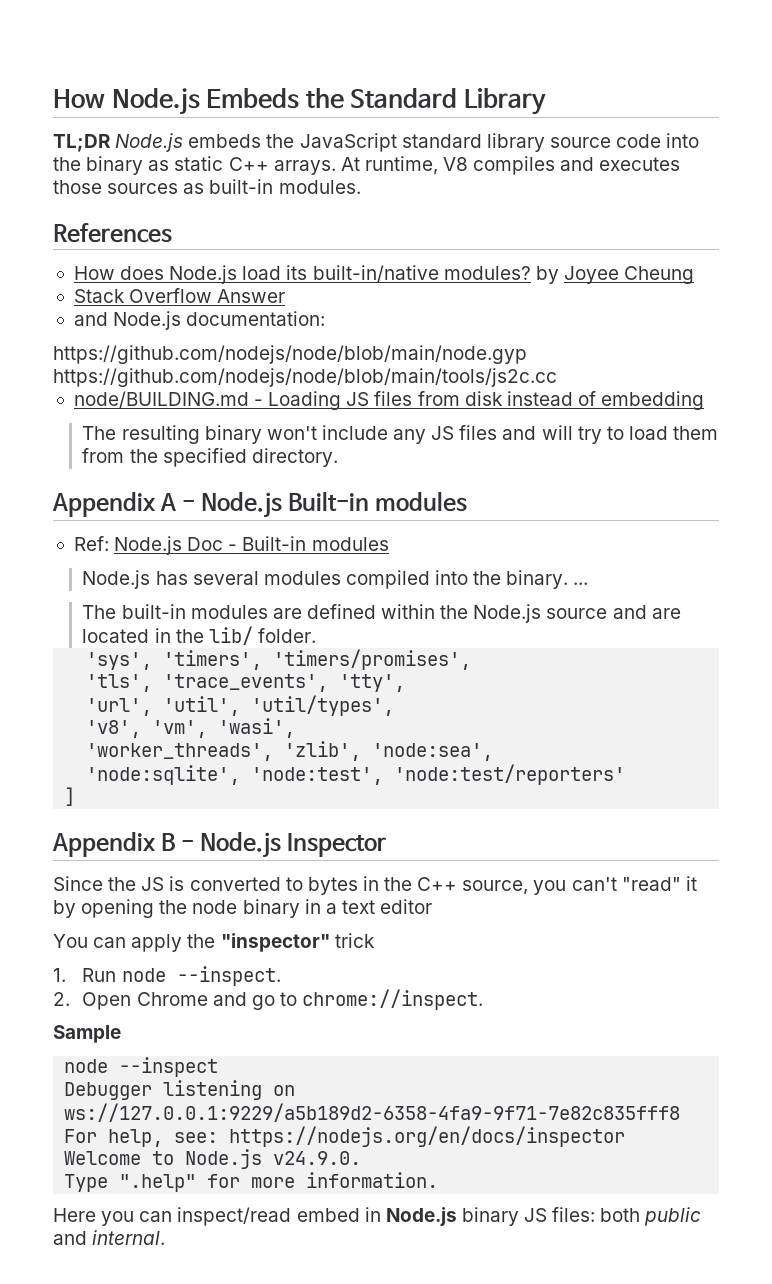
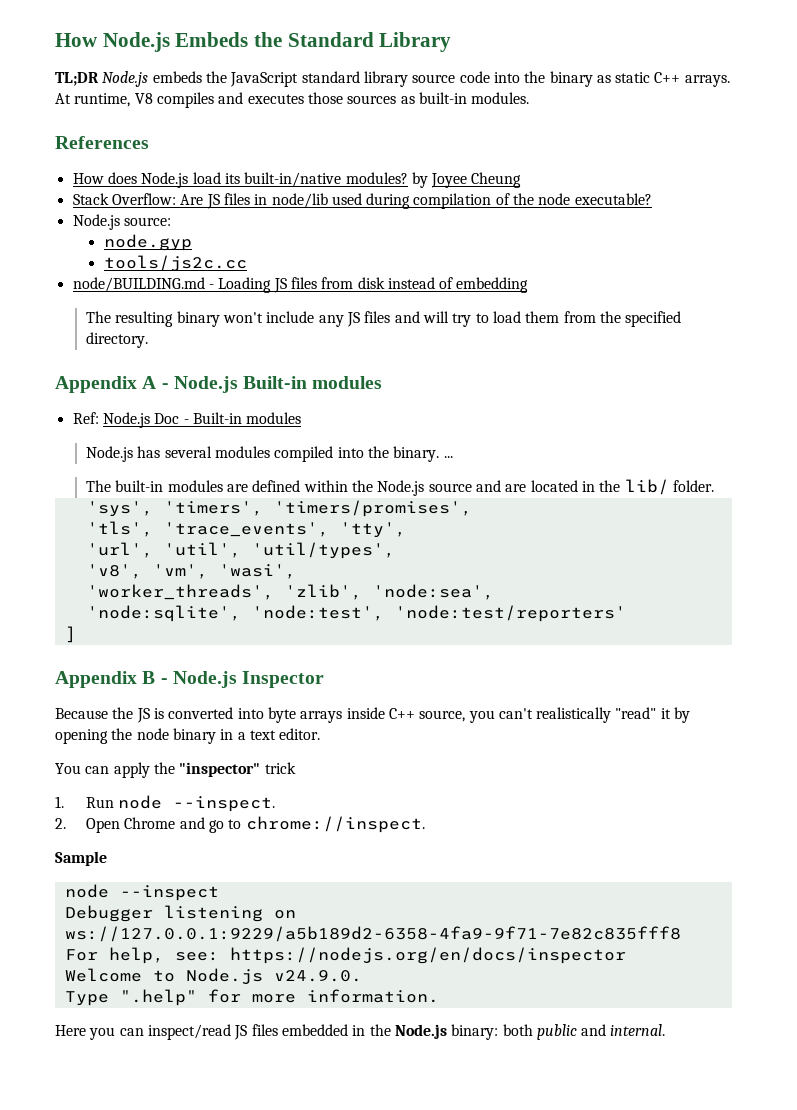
[129,288,286,303] [73,311,326,330] [53,345,527,364] [53,368,557,387] Overflow Answer // and Node.js documentation: // https://github.com/nodejs/node/blob/main/node.gyp https://github.com/nodejs/node/blob/main/tools/js2c.cc -> [111,193,652,209] [72,214,171,230] [103,234,192,251] [103,255,247,272] Overflow: Are JS files in node/lib used during compilation of the node executable? // Node.js source: // node.gyp // tools/js2c.cc
[53,876,103,891] Since -> [55,708,108,719] Because
[285,876,413,895] to bytes in the -> [237,707,385,723] into byte arrays inside
(617, 884) none -> [536,707,612,723] realistically
[380,899,433,914] editor -> [279,728,321,740] editor.
[296,1207,596,1226] embed in Node.js binary JS files: -> [234,1024,499,1040] JS files embedded in the Node.js binary:

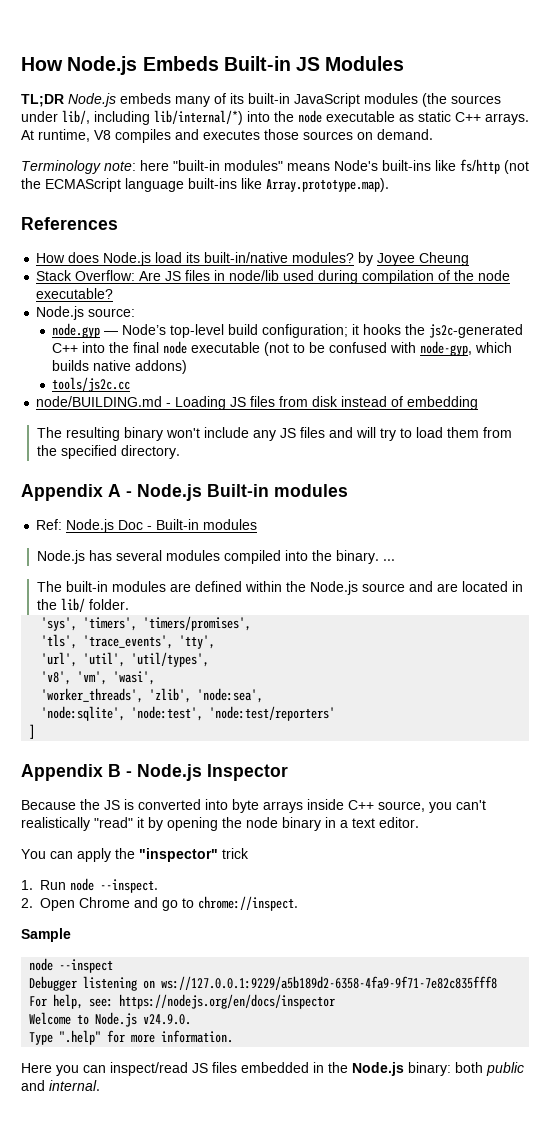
[254,32,452,52] the Standard Library -> [223,56,405,71] Built-in JS Modules
[205,71,593,87] the JavaScript standard library source code into the binary -> [175,93,501,107] [21,110,395,125] many of its built-in JavaScript modules (the sources under lib/, including lib/internal/*) into the node executable
[400,92,530,104] as built-in modules. -> [357,129,433,140] [21,159,529,174] [21,178,389,192] on demand. // Terminology note: here "built-in modules" means Node's built-ins like fs/http (not the ECMAScript language built-ins like Array.prototype.map).
(192, 242) none -> [104,324,524,338] [52,341,513,356] [52,360,188,374] — Node’s top-level build configuration; it hooks the js2c-generated C++ into the final node executable (not to be confused with node-gyp, which builds native addons)

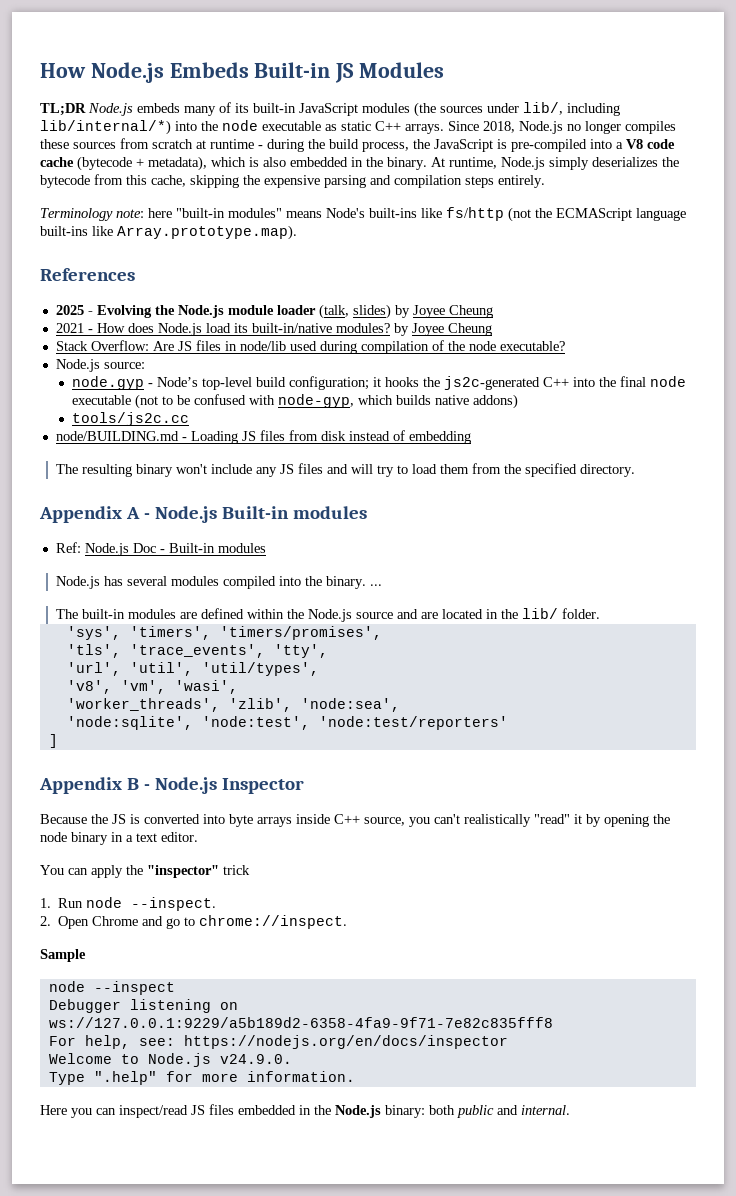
[21,129,433,143] At runtime, V8 compiles and executes those sources on demand. -> [448,121,676,134] [40,138,675,152] [40,156,679,171] [40,174,545,188] Since 2018, Node.js no longer compiles these sources from scratch at runtime - during the build process, the JavaScript is pre-compiled into a V8 code cache (bytecode + metadata), which is also embedded in the binary. At runtime, Node.js simply deserializes the bytecode from this cache, skipping the expensive parsing and compilation steps entirely.
(118, 223) none -> [55,304,493,319] [55,323,93,333] 2025 - Evolving the Node.js module loader (talk, slides) by Joyee Cheung // 2021 -
[104,331,119,335] — -> [148,383,154,387] -

